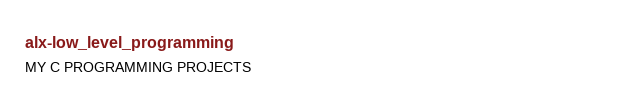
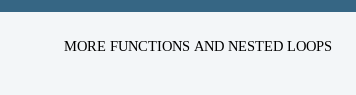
[25,36,234,51] [25,62,251,72] alx-low_level_programming // MY C PROGRAMMING PROJECTS -> [64,41,332,51] MORE FUNCTIONS AND NESTED LOOPS

